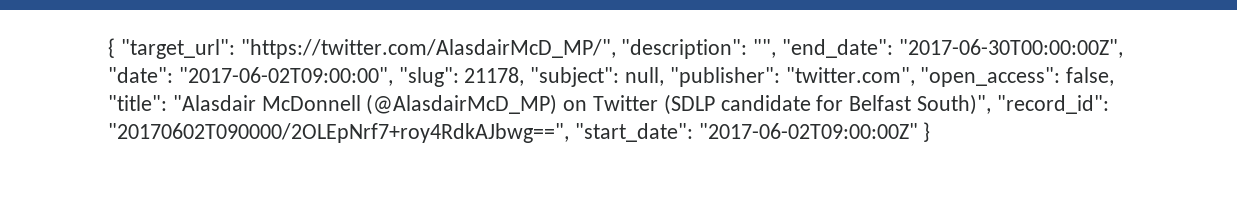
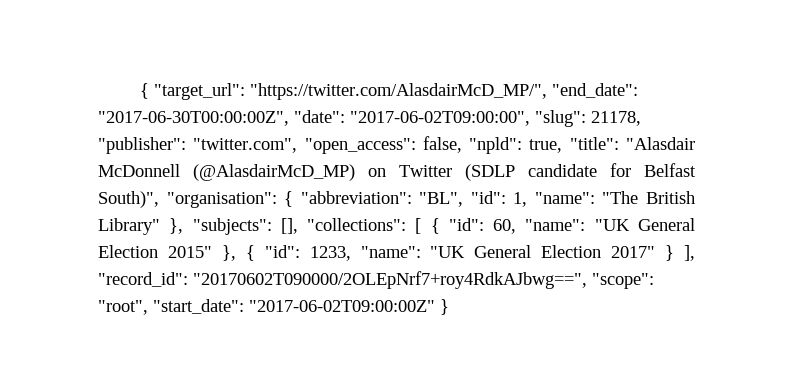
[621,39,777,59] "description": "", -> (548, 91) none
[530,67,665,87] "subject": null, -> (641, 118) none
(1115, 76) none -> [469,137,563,154] "npld": true,
[996,95,1109,114] [108,123,569,143] "record_id": "20170602T090000/2OLEpNrf7+roy4RdkAJbwg==", -> [166,191,695,208] [98,218,695,235] [98,245,695,261] [98,271,654,289] [98,300,148,315] "organisation": { "abbreviation": "BL", "id": 1, "name": "The British Library" }, "subjects": [], "collections": [ { "id": 60, "name": "UK General Election 2015" }, { "id": 1233, "name": "UK General Election 2017" } ], "record_id": "20170602T090000/2OLEpNrf7+roy4RdkAJbwg==", "scope": "root",

